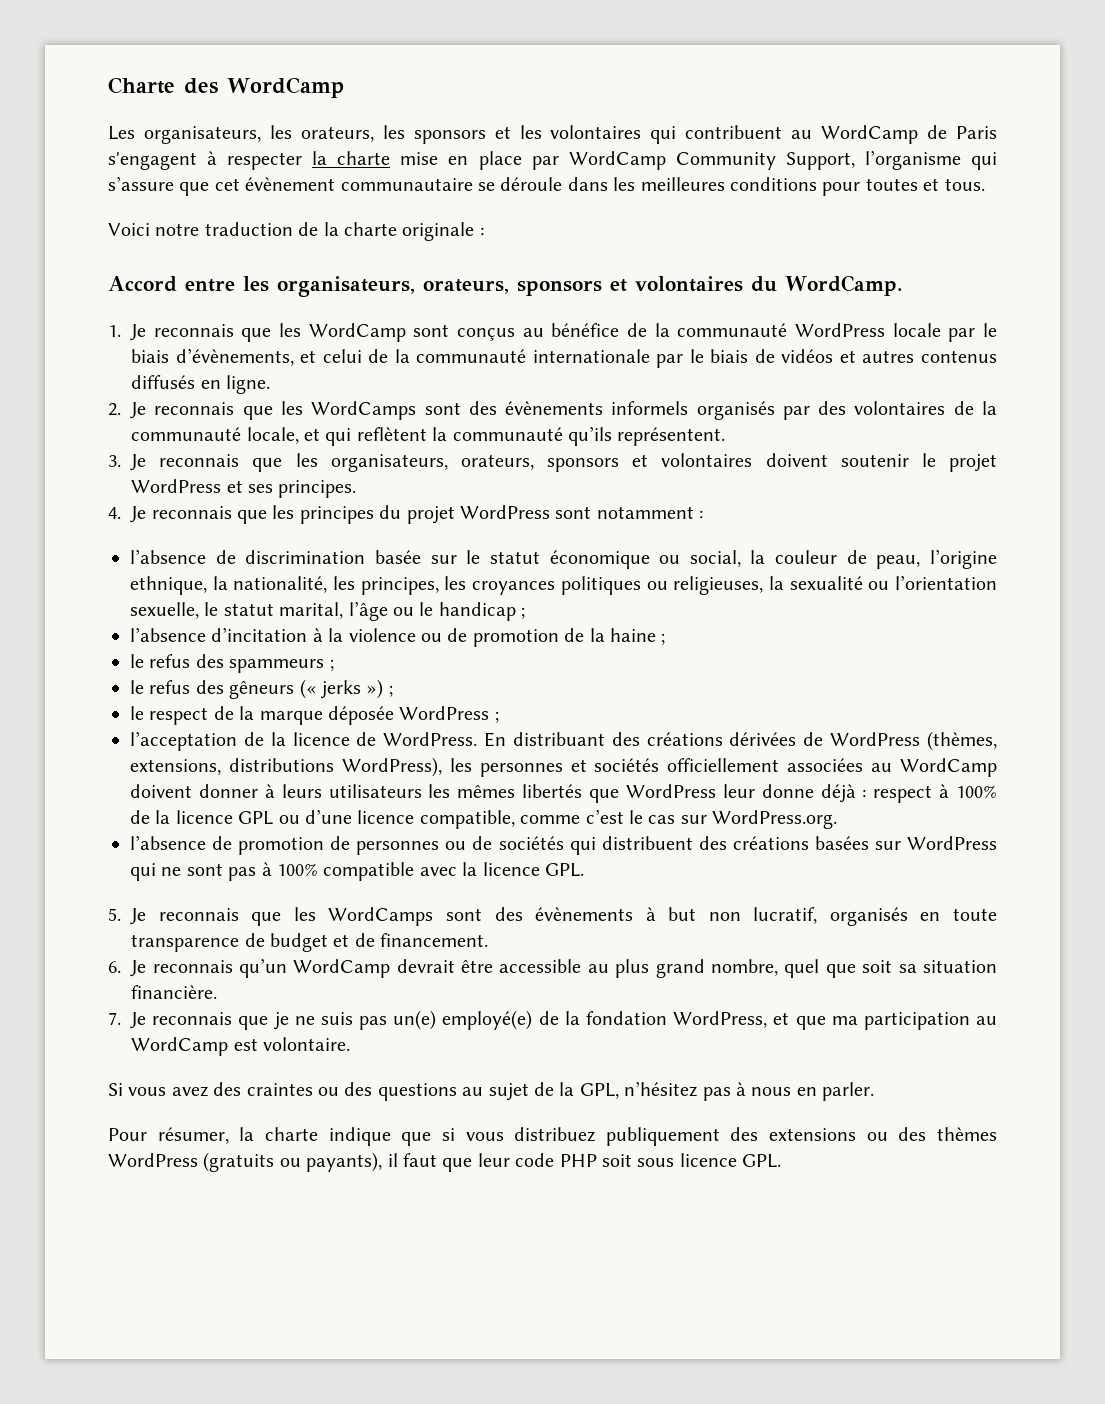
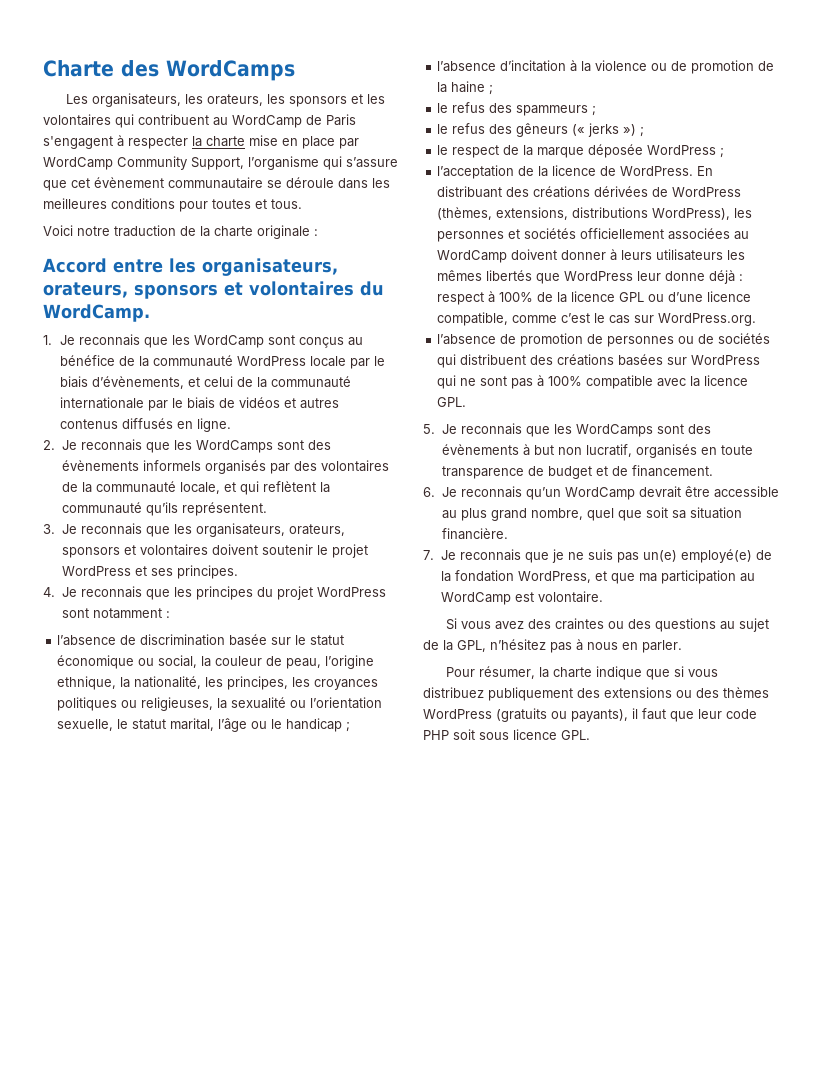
[227,77,344,98] WordCamp -> [166,60,295,81] WordCamps

